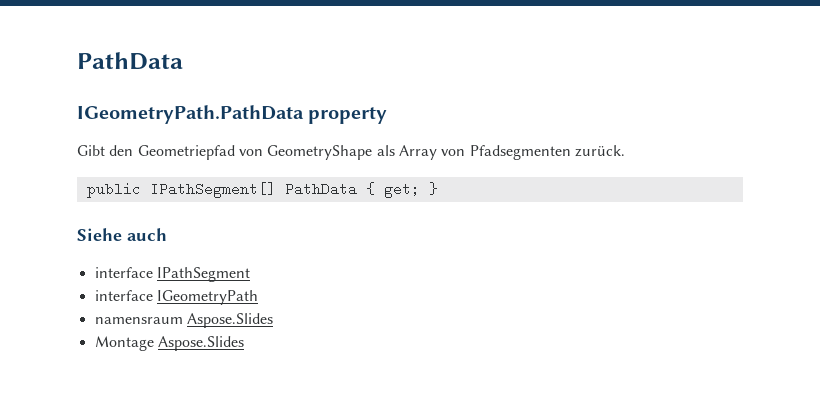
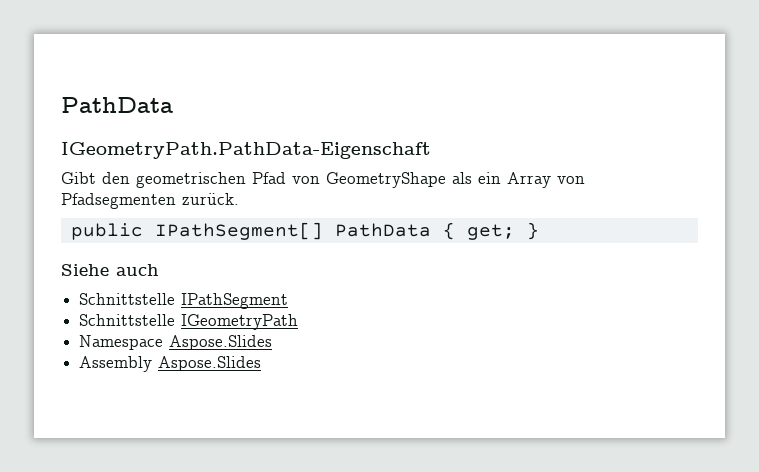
[77,105,388,124] IGeometryPath.PathData property -> [61,142,431,159] IGeometryPath.PathData-Eigenschaft
[137,145,235,160] Geometriepfad -> [136,172,286,188] geometrischen Pfad
(395, 150) none -> [478,172,501,184] ein
[94,267,153,278] interface -> [79,293,176,305] Schnittstelle
[94,290,153,301] interface -> [79,314,176,326] Schnittstelle
[94,317,183,324] namensraum -> [79,335,164,350] Namespace
[94,336,154,351] Montage -> [79,356,153,372] Assembly

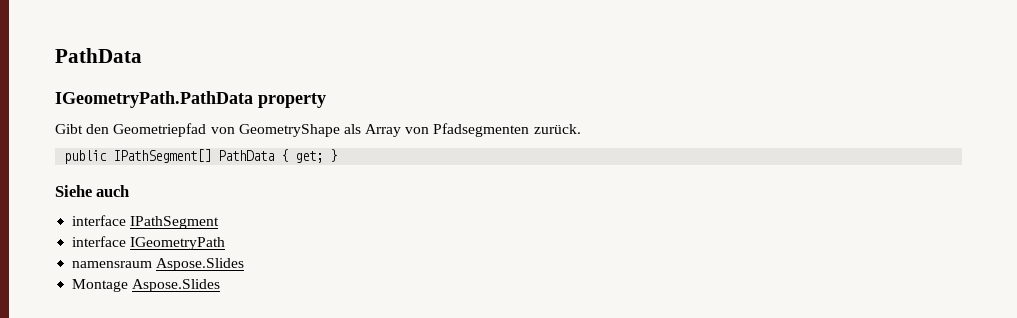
[61,142,431,159] IGeometryPath.PathData-Eigenschaft -> [55,91,326,108] IGeometryPath.PathData property
[136,172,286,188] geometrischen Pfad -> [113,123,207,137] Geometriepfad
[478,172,501,184] ein -> (361, 129) none
[79,293,176,305] Schnittstelle -> [72,215,127,226] interface
[79,314,176,326] Schnittstelle -> [72,236,127,247] interface
[79,335,164,350] Namespace -> [72,261,153,268] namensraum
[79,356,153,372] Assembly -> [72,279,129,292] Montage

